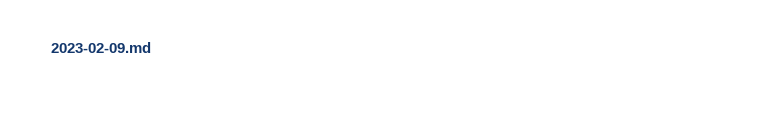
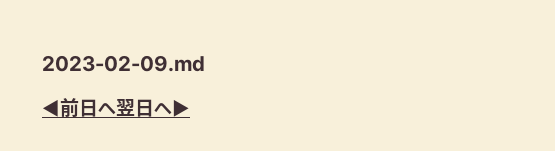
(151, 47) none -> [42,98,190,118] // ◀前日へ翌日へ▶

